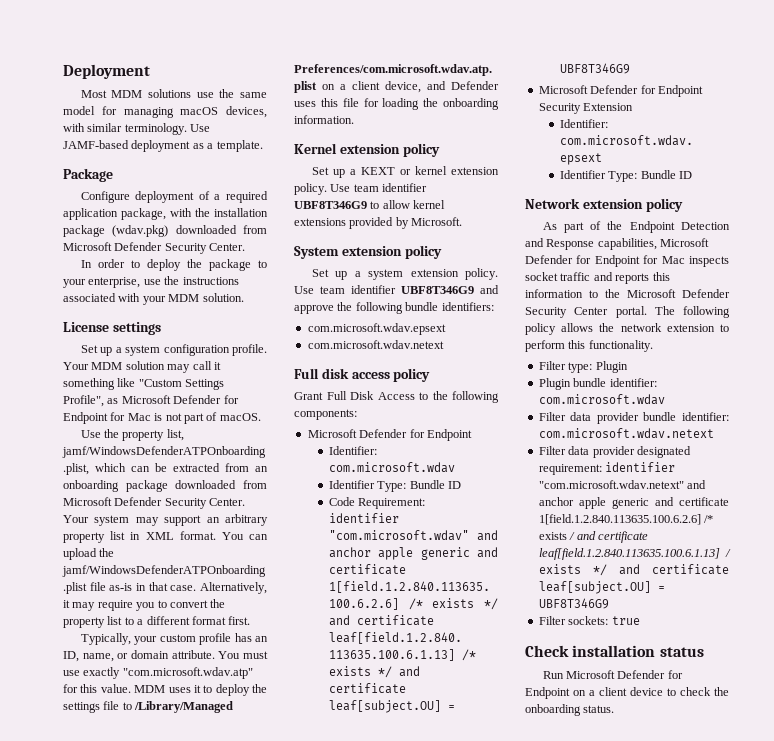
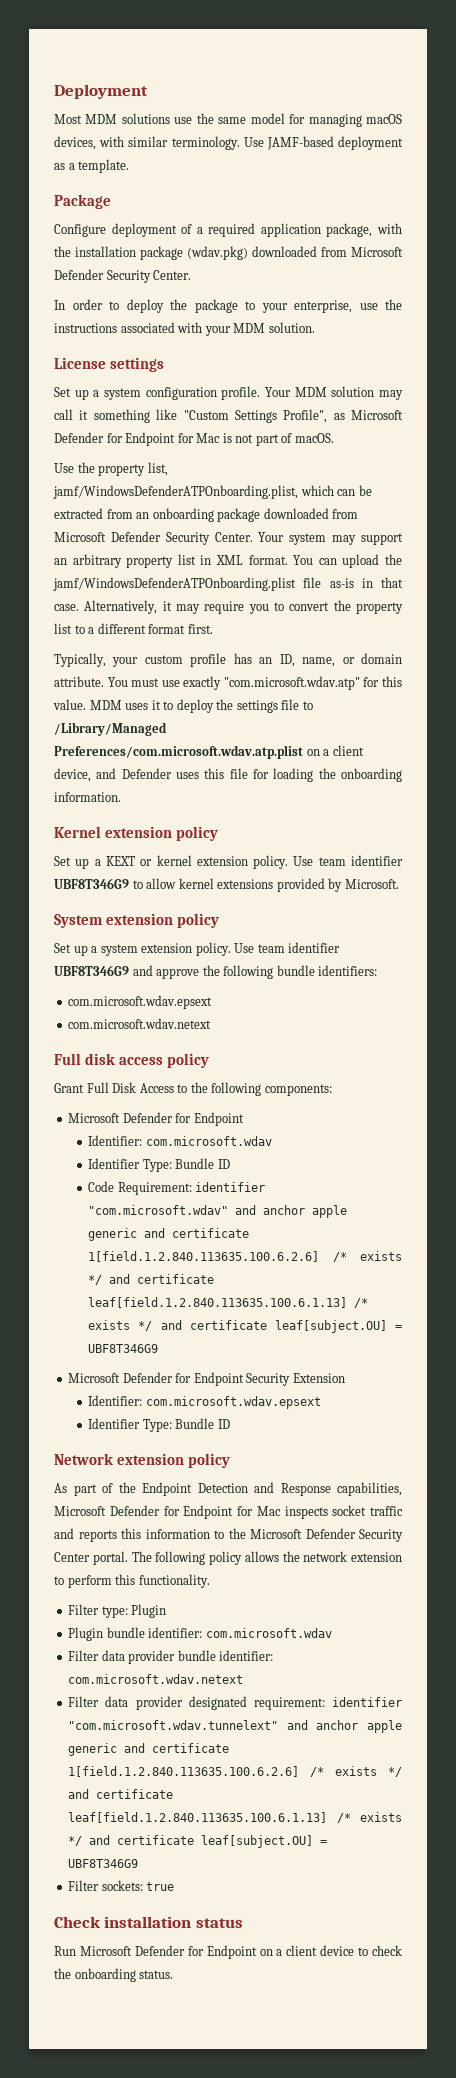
[538,480,707,489] [538,497,729,509] [538,514,714,525] [538,531,648,543] [538,548,731,560] "com.microsoft.wdav.netext" and anchor apple generic and certificate 1[field.1.2.840.113635.100.6.2.6] /* exists / and certificate leaf[field.1.2.840.113635.100.6.1.13] / -> [68,1720,402,1733] [68,1743,230,1756] [68,1766,402,1777] [68,1789,174,1799] [68,1812,351,1823] "com.microsoft.wdav.tunnelext" and anchor apple generic and certificate 1[field.1.2.840.113635.100.6.2.6] /* exists */ and certificate leaf[field.1.2.840.113635.100.6.1.13] /*

